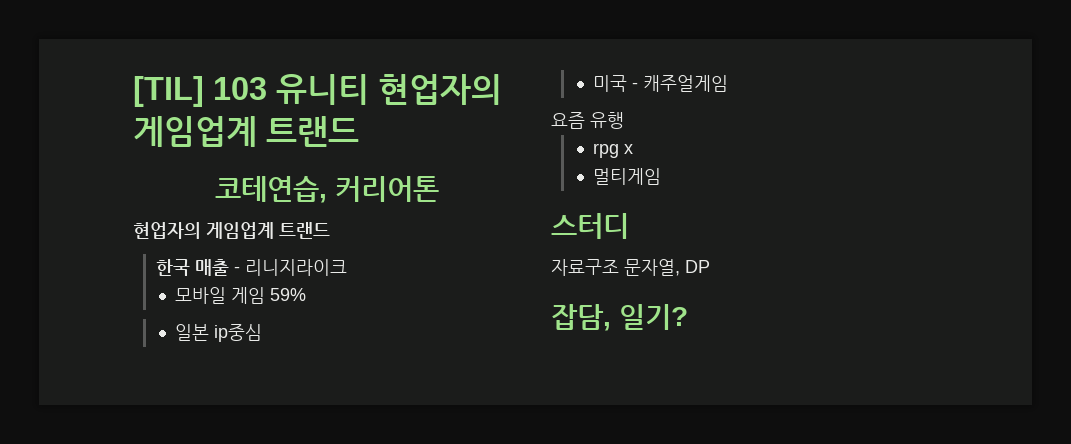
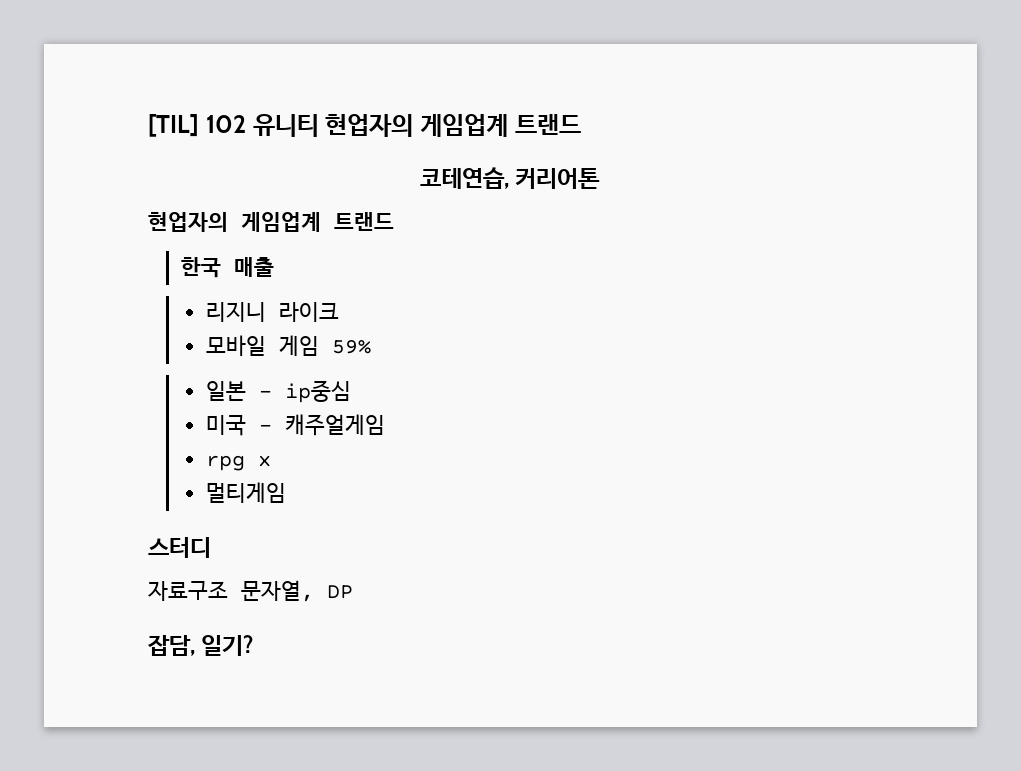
[213,77,267,100] 103 -> [205,115,246,133] 102
[233,259,347,276] - 리니지라이크 -> [205,302,339,322] // 리지니 라이크
(210, 332) none -> [258,390,272,398] -
[551,112,624,129] // 요즘 유행 -> (385, 425) none

